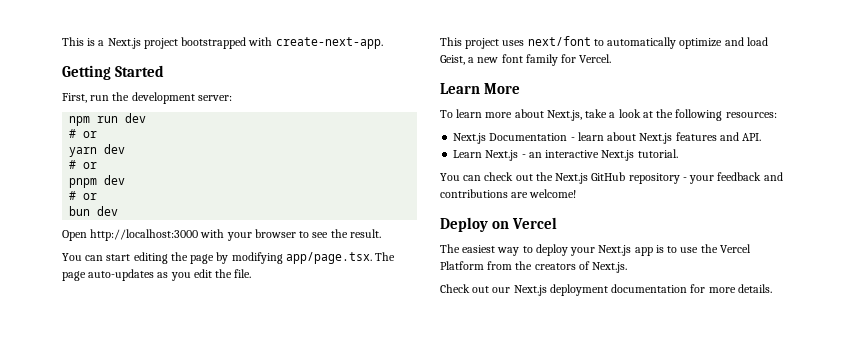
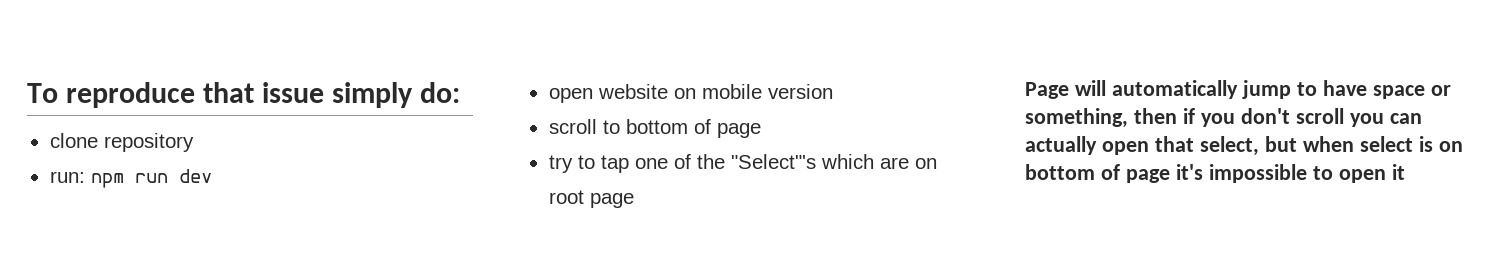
[62,37,383,49] [62,65,165,80] [62,92,232,104] [69,113,147,126] [69,129,98,138] [69,144,126,157] [69,160,98,169] [69,175,126,188] [69,191,98,200] [69,206,119,216] [62,229,381,241] [62,252,396,264] [62,269,252,281] [440,36,768,49] [440,54,612,66] [440,83,521,94] [440,109,777,121] [453,132,762,144] [453,149,678,161] [440,172,783,184] [440,189,577,198] [440,217,558,232] [440,244,751,256] [440,261,628,273] [440,284,772,296] This is a Next.js project bootstrapped with create-next-app. // Getting Started // First, run the development server: // npm run dev // # or // yarn dev // # or // pnpm dev // # or // bun dev // Open http://localhost:3000 with your browser to see the result. // You can start editing the page by modifying app/page.tsx. The page auto-updates as you edit the file. // This project uses next/font to automatically optimize and load Geist, a new font family for Vercel. // Learn More // To learn more about Next.js, take a look at the following resources: // Next.js Documentation - learn about Next.js features and API. // Learn Next.js - an interactive Next.js tutorial. // You can check out the Next.js GitHub repository - your feedback and contributions are welcome! // Deploy on Vercel // The easiest way to deploy your Next.js app is to use the Vercel Platform from the creators of Next.js. // Check out our Next.js deployment documentation for more details. -> [27,82,460,108] [49,133,194,152] [49,169,212,188] [548,84,833,103] [548,119,761,138] [548,154,937,173] [548,190,634,208] [1025,80,1451,99] [1025,108,1422,128] [1025,136,1463,156] [1025,164,1405,183] To reproduce that issue simply do: // clone repository // run: npm run dev // open website on mobile version // scroll to bottom of page // try to tap one of the "Select"'s which are on root page // Page will automatically jump to have space or something, then if you don't scroll you can actually open that select, but when select is on bottom of page it's impossible to open it

